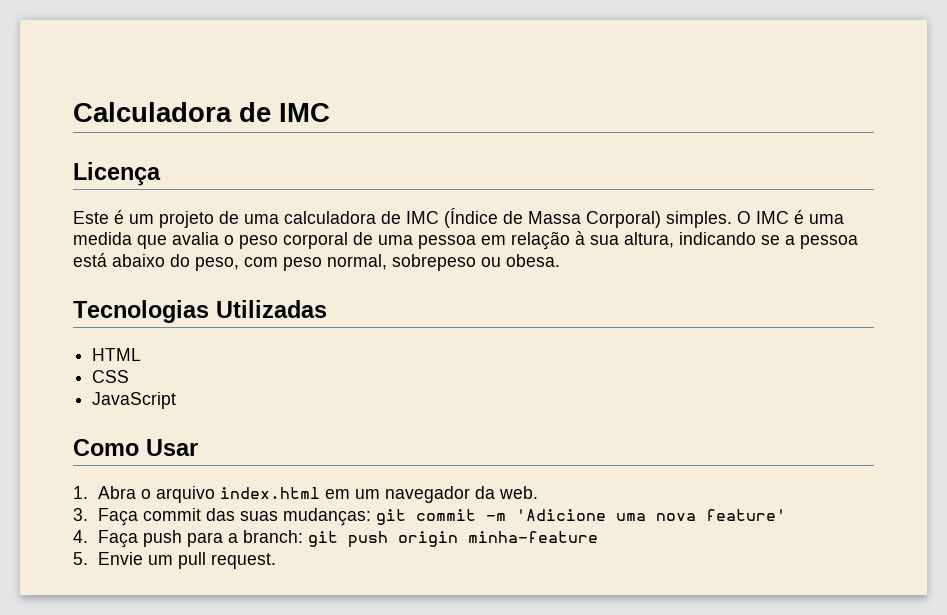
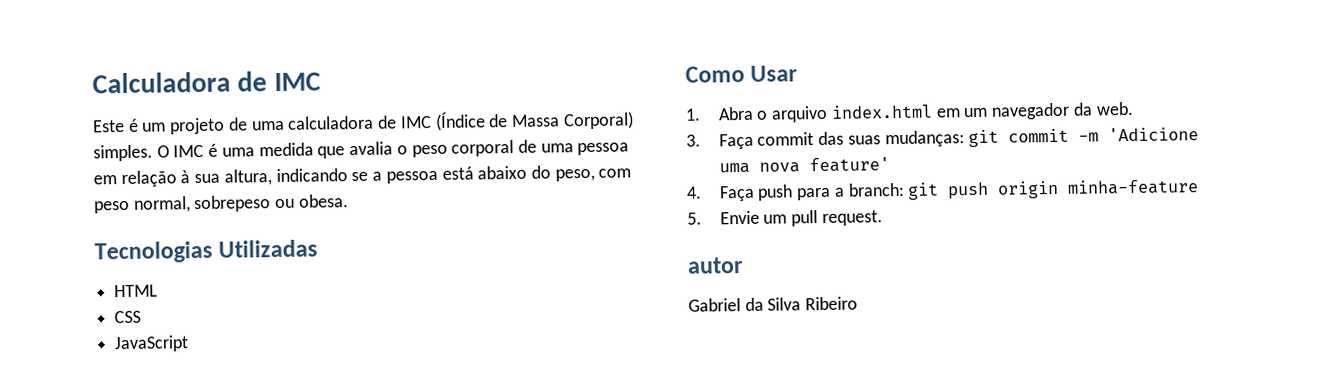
[73,162,161,186] // Licença -> (321, 82) none
(276, 561) none -> [687,257,744,274] [688,296,859,312] // autor // Gabriel da Silva Ribeiro

